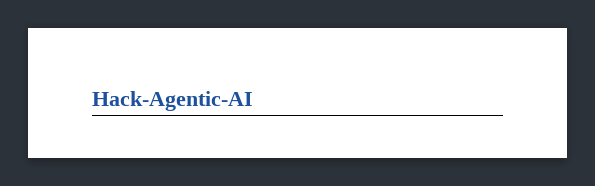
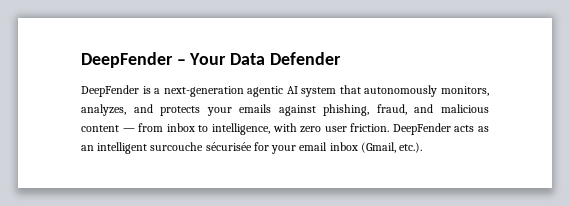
[92,91,253,111] Hack-Agentic-AI -> [81,52,341,68] [81,85,489,97] [81,104,489,116] [81,123,489,135] [81,142,423,154] DeepFender – Your Data Defender // DeepFender is a next-generation agentic AI system that autonomously monitors, analyzes, and protects your emails against phishing, fraud, and malicious content — from inbox to intelligence, with zero user friction. DeepFender acts as an intelligent surcouche sécurisée for your email inbox (Gmail, etc.).

